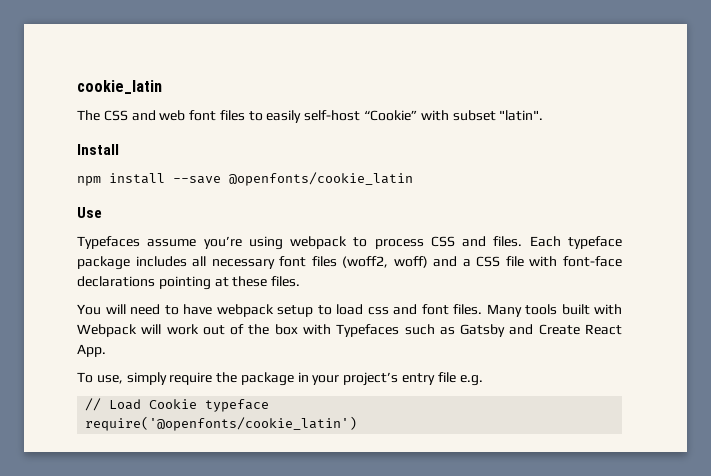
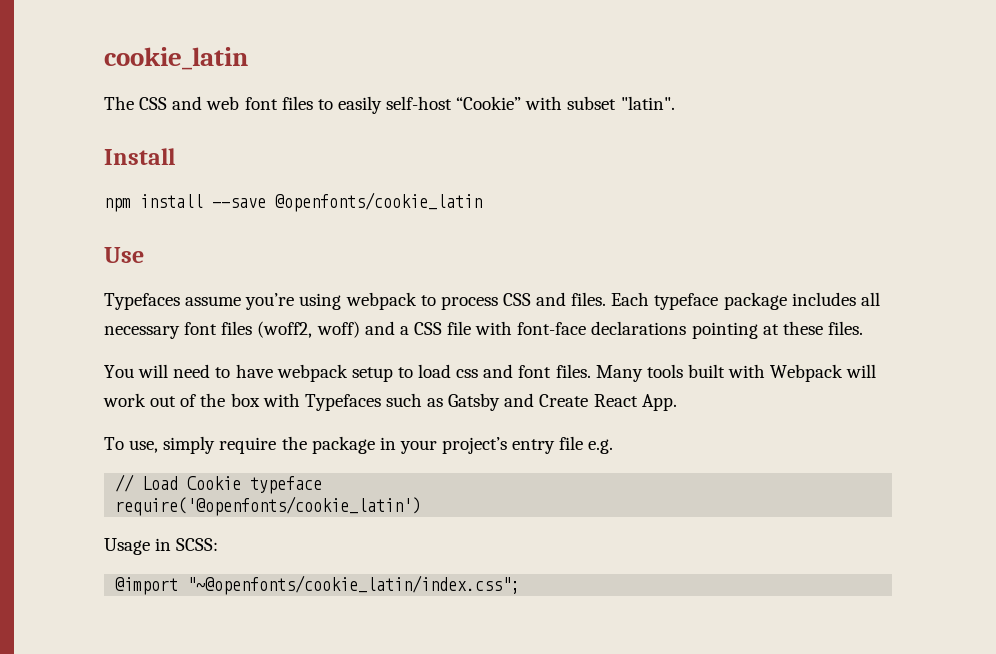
(358, 423) none -> [104,538,219,555] [115,575,521,595] // Usage in SCSS: // @import "~@openfonts/cookie_latin/index.css";

